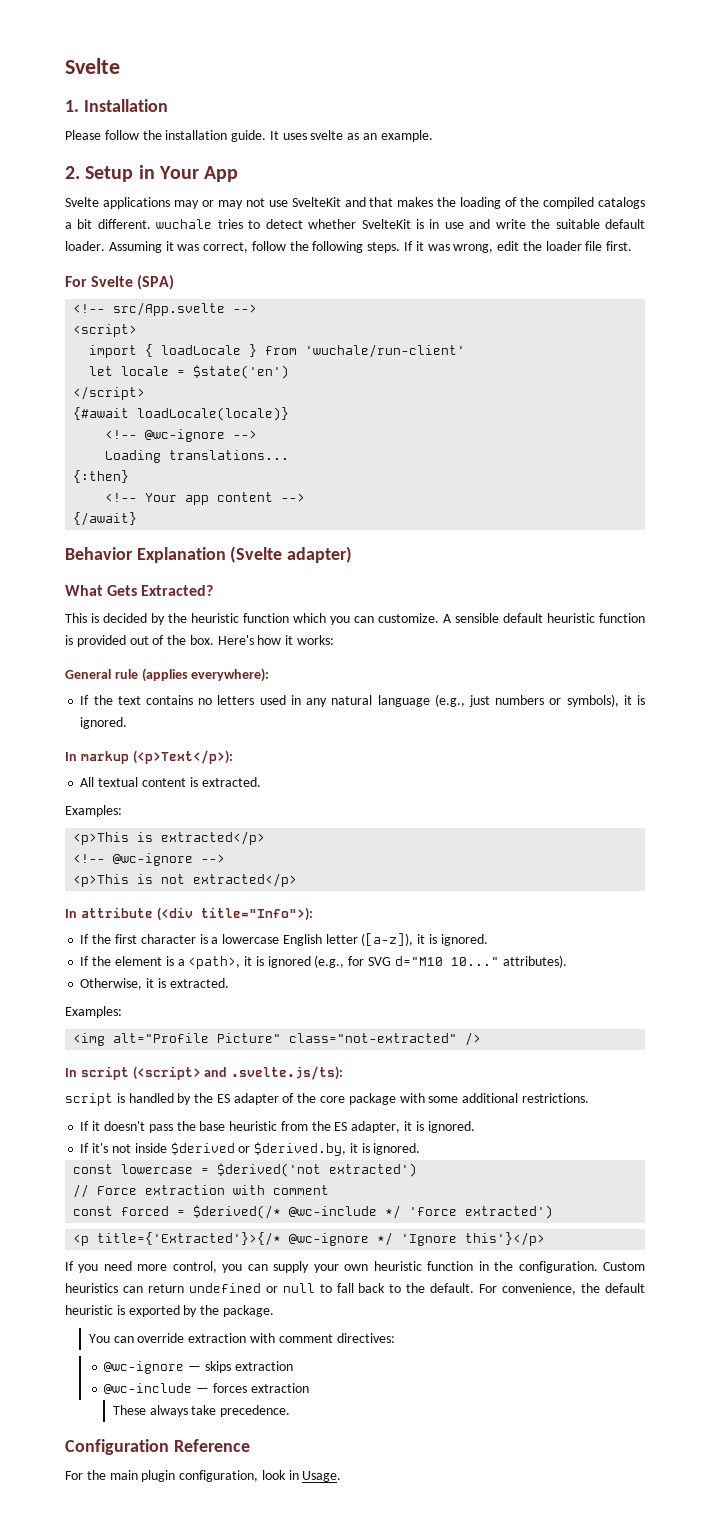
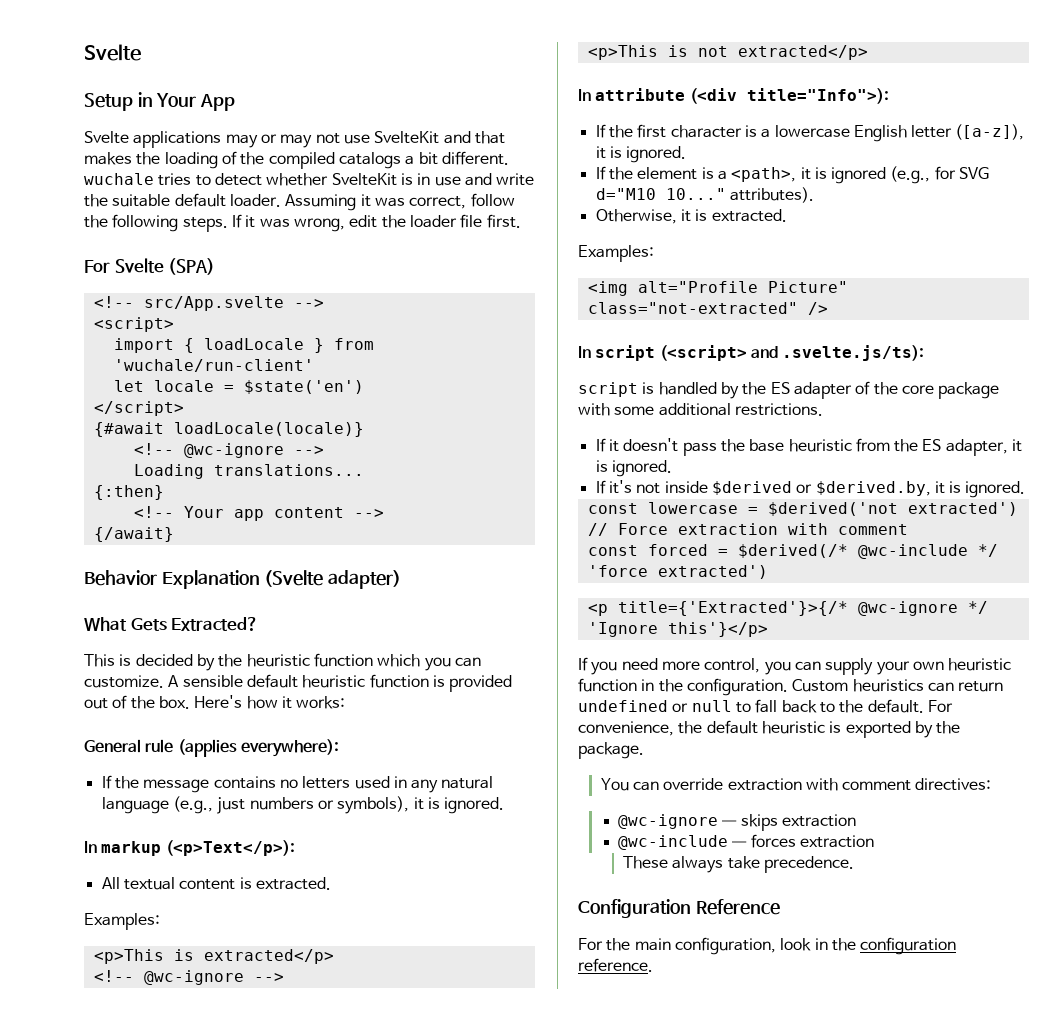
[65,99,168,112] [65,130,433,142] [65,166,80,179] 1. Installation // Please follow the installation guide. It uses svelte as an example. // 2. -> (141, 52) none
[117,696,141,705] text -> [143,779,210,793] message
[141,1470,176,1482] plugin -> (671, 944) none
[302,1471,342,1482] Usage. -> [831,937,957,955] [578,958,653,972] the configuration reference.

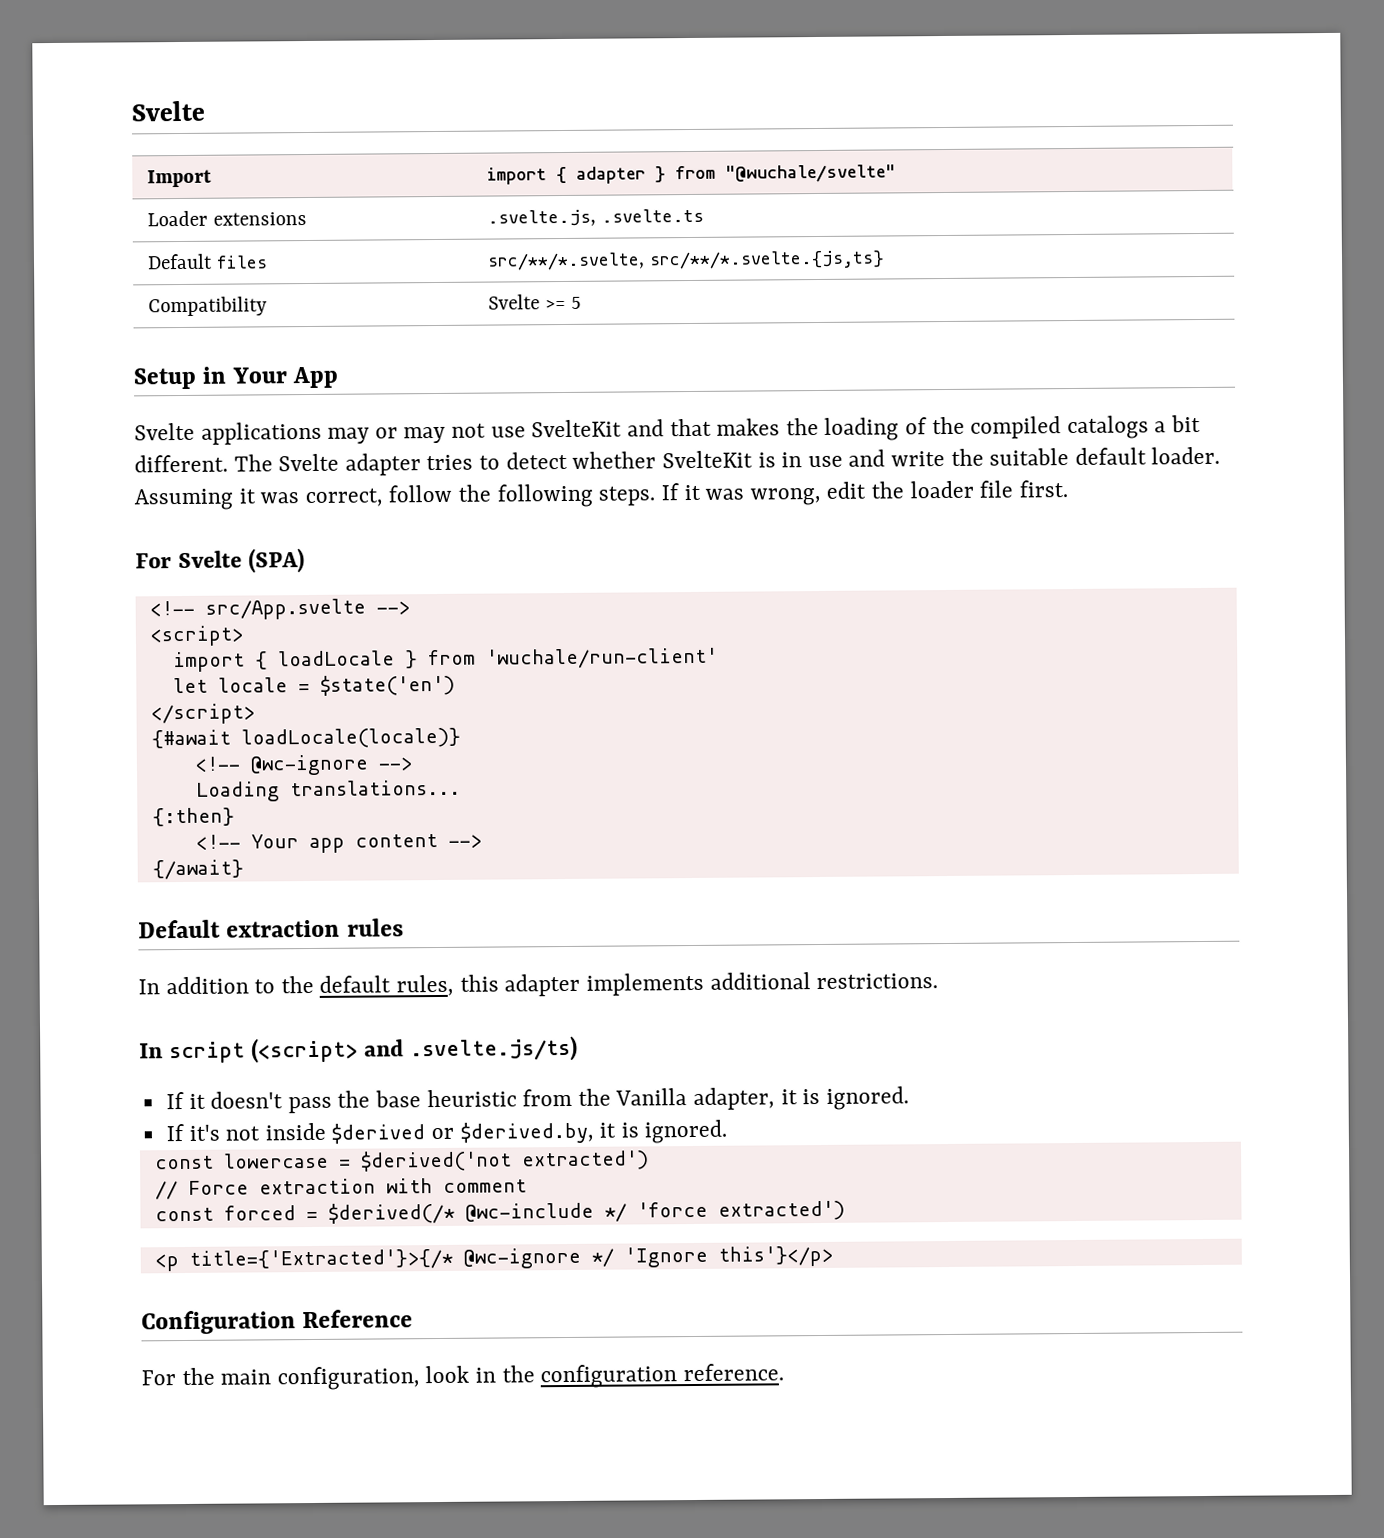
[84,44,141,61] Svelte -> [131,100,205,122] [147,169,213,188] [487,164,897,185] [147,210,308,227] [487,208,705,227] [147,253,269,270] [487,250,886,271] [148,296,268,317] [488,294,582,310] Svelte // Import | import { adapter } from "@wuchale/svelte" // Loader extensions | .svelte.js, .svelte.ts // Default files | src/**/*.svelte, src/**/*.svelte.{js,ts} // Compatibility | Svelte >= 5
[84,173,154,185] wuchale -> [233,453,421,476] The Svelte adapter
[84,570,402,589] [84,617,259,631] [84,653,481,671] [84,674,513,692] [84,695,346,709] [84,739,339,757] [101,775,494,793] [101,796,505,814] [84,840,295,856] [101,877,331,890] [84,913,160,930] [93,949,334,964] [93,970,284,985] [587,45,868,60] [578,88,889,104] [595,124,1025,142] [595,146,687,163] [595,166,990,184] [595,187,814,203] [595,209,787,224] [578,245,654,262] [587,281,848,296] [587,302,828,315] [578,345,925,361] [578,381,1000,399] [578,403,823,416] Behavior Explanation (Svelte adapter) // What Gets Extracted? // This is decided by the heuristic function which you can customize. A sensible default heuristic function is provided out of the box. Here's how it works: // General rule (applies everywhere): // If the message contains no letters used in any natural language (e.g., just numbers or symbols), it is ignored. // In markup (<p>Text</p>): // All textual content is extracted. // Examples: // <p>This is extracted</p> // <!-- @wc-ignore --> // <p>This is not extracted</p> // In attribute (<div title="Info">): // If the first character is a lowercase English letter ([a-z]), it is ignored. // If the element is a <path>, it is ignored (e.g., for SVG d="M10 10..." attributes). // Otherwise, it is extracted. // Examples: // <img alt="Profile Picture" class="not-extracted" /> // In script (<script> and .svelte.js/ts): // script is handled by the ES adapter of the core package with some additional restrictions. -> [138,918,404,939] [138,972,939,997] [139,1035,578,1064] Default extraction rules // In addition to the default rules, this adapter implements additional restrictions. // In script (<script> and .svelte.js/ts)
[922,439,942,451] ES -> [615,1088,688,1106] Vanilla
[578,657,1012,675] [578,678,1004,696] [578,699,953,713] [578,720,961,738] [578,742,644,759] [600,778,992,791] [618,814,857,831] [618,834,875,850] [623,856,855,873] // If you need more control, you can supply your own heuristic function in the configuration. Custom heuristics can return undefined or null to fall back to the default. For convenience, the default heuristic is exported by the package. // You can override extraction with comment directives: // @wc-ignore — skips extraction // @wc-include — forces extraction // These always take precedence. -> (833, 1256) none

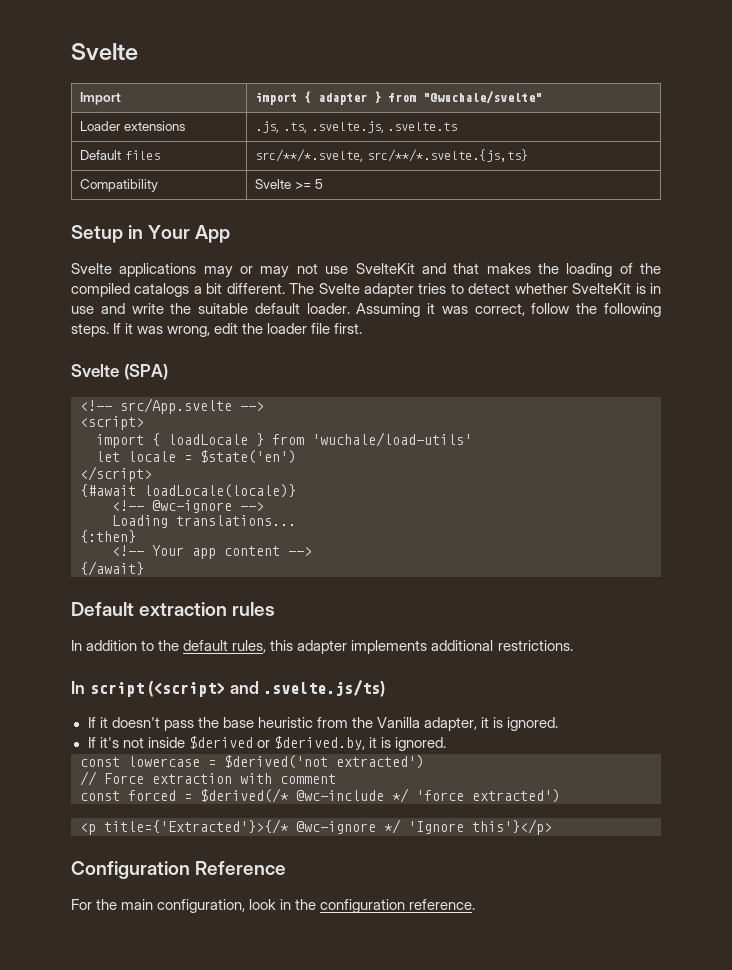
(308, 219) none -> [255,121,308,133] .js, .ts,
[135,553,172,569] For -> (363, 328) none
[485,647,718,669] 'wuchale/run-client' -> [312,432,472,447] 'wuchale/load-utils'

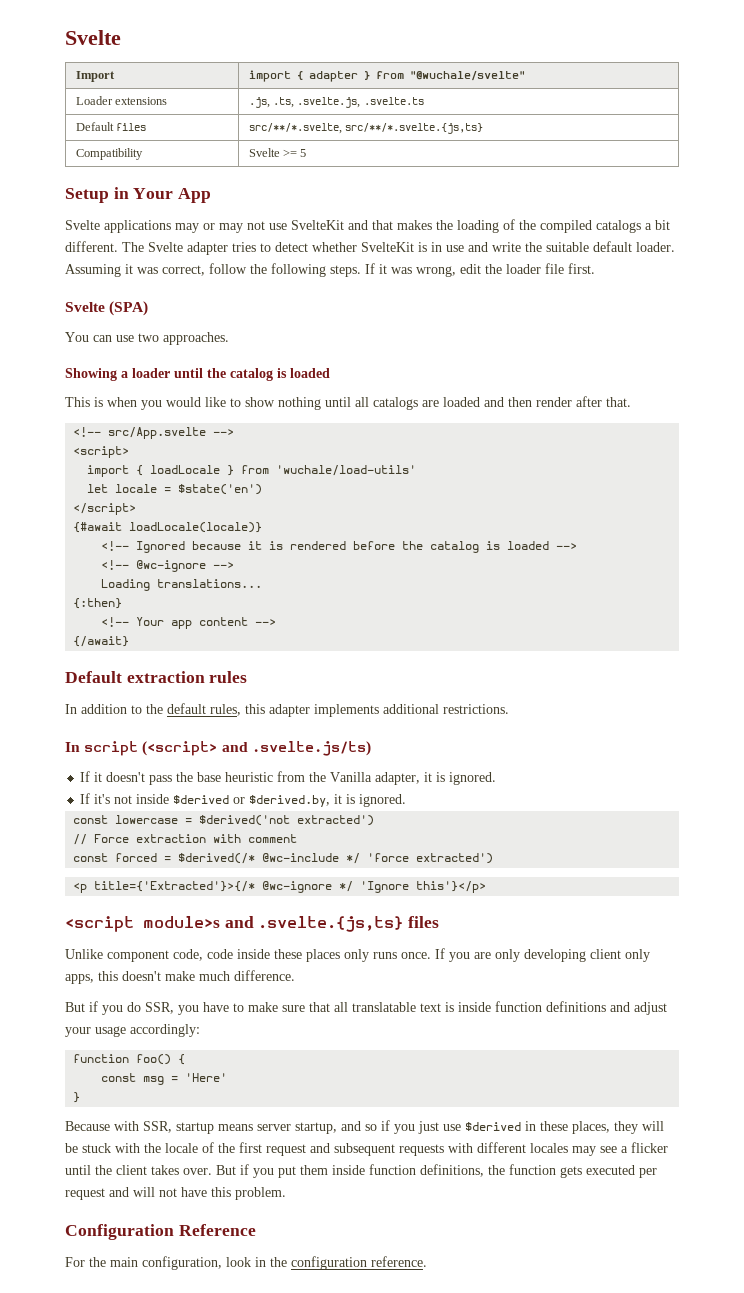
(168, 372) none -> [65,332,229,345] [65,368,330,381] [65,396,631,410] // You can use two approaches. // Showing a loader until the catalog is loaded // This is when you would like to show nothing until all catalogs are loaded and then render after that.
(296, 491) none -> [101,541,578,553] // <!-- Ignored because it is rendered before the catalog is loaded -->
(552, 827) none -> [65,916,440,932] [65,948,650,962] [65,970,295,984] [65,1001,667,1015] [65,1024,200,1037] [73,1054,186,1065] [101,1073,228,1085] [73,1092,81,1103] [65,1120,664,1134] [65,1142,668,1156] [65,1164,657,1178] [65,1187,286,1200] // <script module>s and .svelte.{js,ts} files // Unlike component code, code inside these places only runs once. If you are only developing client only apps, this doesn't make much difference. // But if you do SSR, you have to make sure that all translatable text is inside function definitions and adjust your usage accordingly: // function foo() { // const msg = 'Here' // } // Because with SSR, startup means server startup, and so if you just use $derived in these places, they will be stuck with the locale of the first request and subsequent requests with different locales may see a flicker until the client takes over. But if you put them inside function definitions, the function gets executed per request and will not have this problem.

